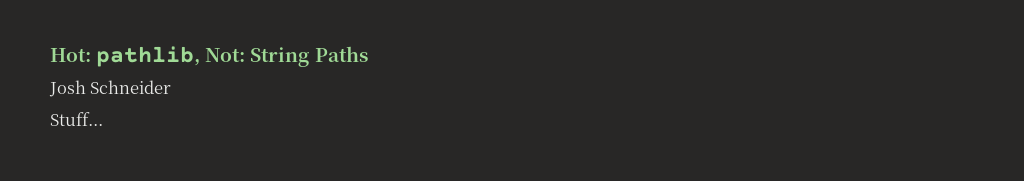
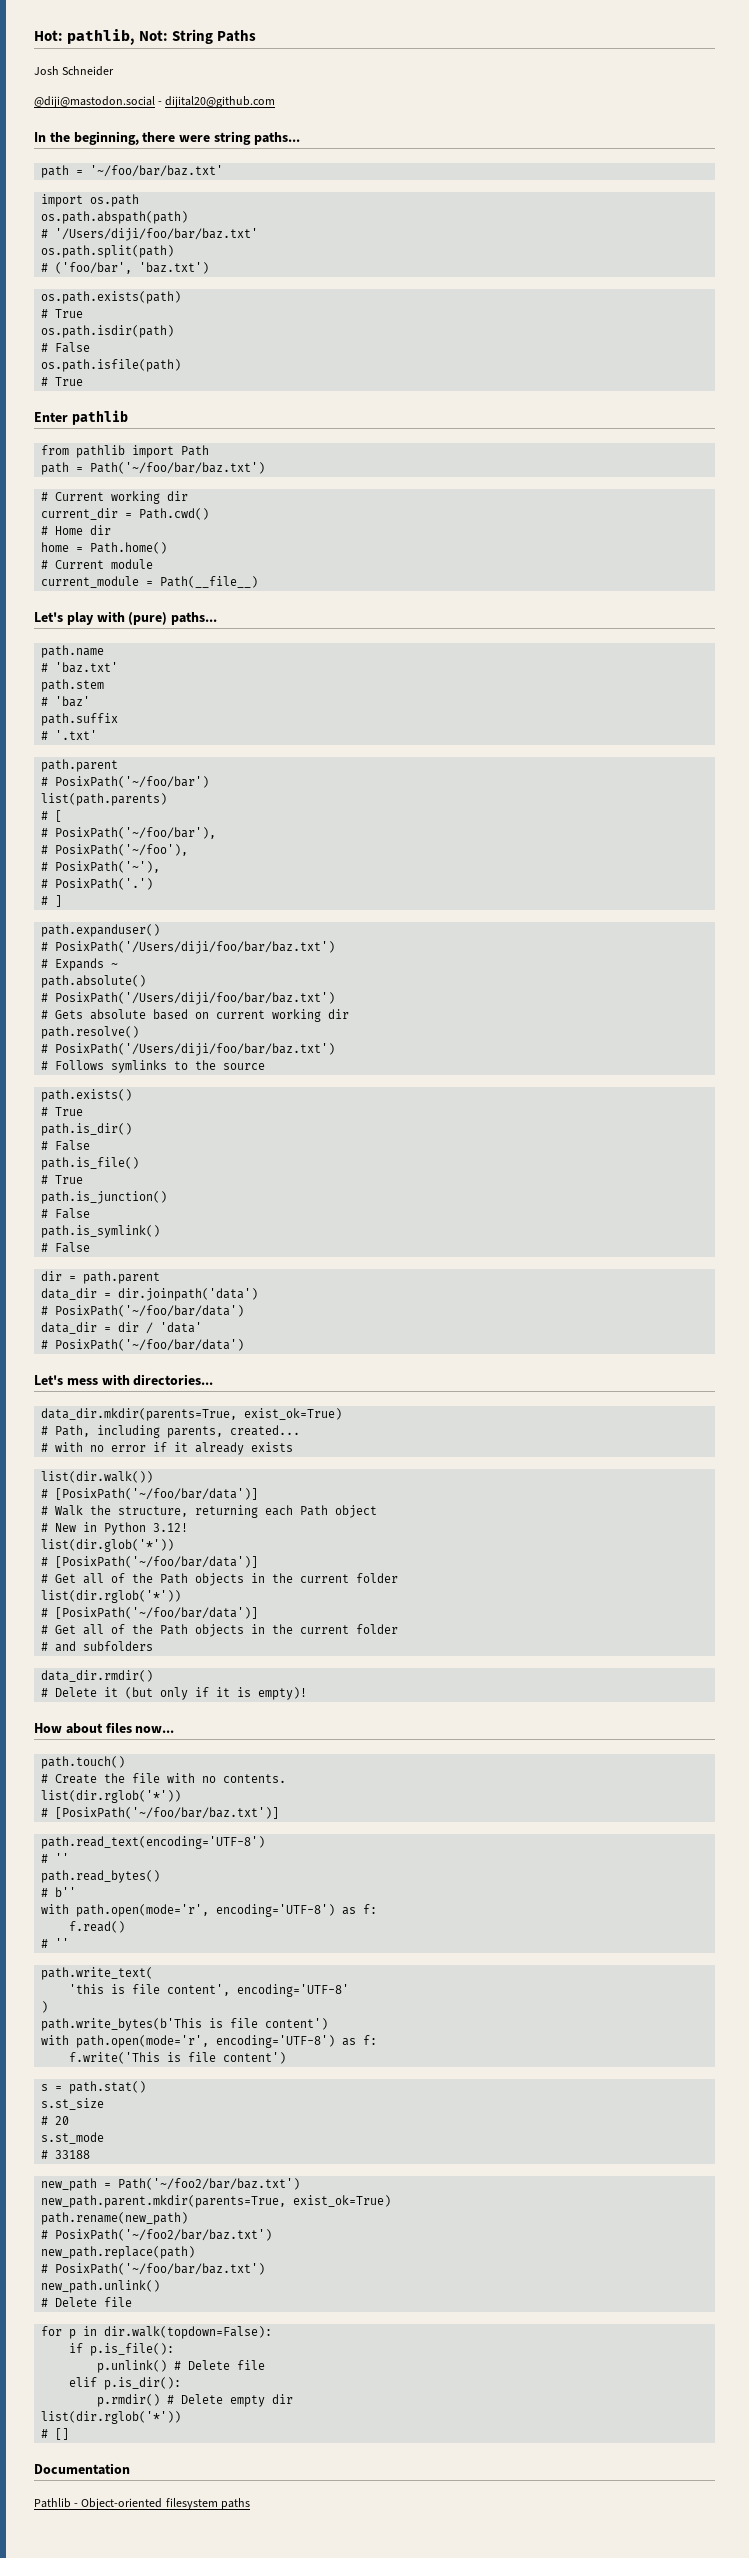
[50,112,103,126] Stuff... -> [34,96,276,108] [34,131,300,145] [41,165,224,178] [41,194,140,207] [41,211,189,224] [41,228,259,241] [41,245,175,258] [41,262,210,274] [41,291,182,304] [41,309,84,318] [41,325,175,338] [41,342,91,353] [41,359,182,372] [41,377,84,386] [34,410,128,425] [41,445,210,458] [41,462,266,475] [41,491,189,504] [41,508,210,520] [41,525,112,535] [41,542,168,554] [41,559,154,569] [41,576,259,588] [34,611,218,625] [41,645,105,658] [41,662,119,673] [41,679,105,692] [41,696,91,707] [41,713,119,726] [41,730,98,740] [41,759,119,772] [41,776,210,788] [41,793,168,806] [41,810,63,822] [41,827,217,839] [41,844,189,856] [41,861,161,873] [41,878,154,890] [41,895,63,907] [41,924,161,937] [41,941,336,954] [41,958,119,971] [41,975,147,988] [41,992,336,1005] [41,1009,350,1022] [41,1026,140,1039] [41,1043,336,1056] [41,1060,266,1073] [41,1089,133,1102] [41,1107,84,1116] [41,1123,133,1136] [41,1140,91,1151] [41,1157,140,1170] [41,1175,84,1184] [41,1191,168,1204] [41,1208,91,1219] [41,1225,161,1238] [41,1242,91,1253] [41,1271,161,1284] [41,1288,259,1301] [41,1305,245,1317] [41,1322,203,1334] [41,1339,245,1351] [34,1374,214,1386] [41,1408,343,1421] [41,1425,301,1438] [41,1442,294,1455] [41,1471,154,1483] [41,1488,259,1500] [41,1505,378,1518] [41,1522,189,1535] [41,1539,175,1552] [41,1556,259,1568] [41,1573,399,1586] [41,1590,182,1603] [41,1607,259,1619] [41,1624,399,1637] [41,1641,154,1652] [41,1670,154,1682] [41,1687,308,1700] [34,1722,175,1734] [41,1756,126,1769] [41,1773,287,1784] [41,1790,182,1803] [41,1807,280,1819] [41,1836,266,1849] [41,1853,70,1863] [41,1870,161,1883] [41,1887,77,1897] [41,1904,378,1917] [69,1921,126,1933] [41,1938,70,1948] [41,1967,154,1980] [69,1984,350,1997] [41,2001,49,2013] [41,2018,329,2031] [41,2035,378,2048] [69,2052,287,2064] [41,2081,147,2094] [41,2098,105,2110] [41,2116,70,2125] [41,2132,105,2144] [41,2150,91,2159] [41,2178,301,2191] [41,2195,392,2208] [41,2212,189,2225] [41,2229,273,2241] [41,2246,196,2259] [41,2263,266,2275] [41,2280,161,2293] [41,2297,133,2307] [41,2326,273,2339] [69,2343,175,2356] [97,2360,266,2373] [69,2377,182,2390] [97,2394,294,2407] [41,2411,182,2424] [41,2428,70,2440] [34,2463,130,2475] [34,2498,250,2510] @diji@mastodon.social - dijital20@github.com // In the beginning, there were string paths... // path = '~/foo/bar/baz.txt' // import os.path // os.path.abspath(path) // # '/Users/diji/foo/bar/baz.txt' // os.path.split(path) // # ('foo/bar', 'baz.txt') // os.path.exists(path) // # True // os.path.isdir(path) // # False // os.path.isfile(path) // # True // Enter pathlib // from pathlib import Path // path = Path('~/foo/bar/baz.txt') // # Current working dir // current_dir = Path.cwd() // # Home dir // home = Path.home() // # Current module // current_module = Path(__file__) // Let's play with (pure) paths... // path.name // # 'baz.txt' // path.stem // # 'baz' // path.suffix // # '.txt' // path.parent // # PosixPath('~/foo/bar') // list(path.parents) // # [ // # PosixPath('~/foo/bar'), // # PosixPath('~/foo'), // # PosixPath('~'), // # PosixPath('.') // # ] // path.expanduser() // # PosixPath('/Users/diji/foo/bar/baz.txt') // # Expands ~ // path.absolute() // # PosixPath('/Users/diji/foo/bar/baz.txt') // # Gets absolute based on current working dir // path.resolve() // # PosixPath('/Users/diji/foo/bar/baz.txt') // # Follows symlinks to the source // path.exists() // # True // path.is_dir() // # False // path.is_file() // # True // path.is_junction() // # False // path.is_symlink() // # False // dir = path.parent // data_dir = dir.joinpath('data') // # PosixPath('~/foo/bar/data') // data_dir = dir / 'data' // # PosixPath('~/foo/bar/data') // Let's mess with directories... // data_dir.mkdir(parents=True, exist_ok=True) // # Path, including parents, created... // # with no error if it already exists // list(dir.walk()) // # [PosixPath('~/foo/bar/data')] // # Walk the structure, returning each Path object // # New in Python 3.12! // list(dir.glob('*')) // # [PosixPath('~/foo/bar/data')] // # Get all of the Path objects in the current folder // list(dir.rglob('*')) // # [PosixPath('~/foo/bar/data')] // # Get all of the Path objects in the current folder // # and subfolders // data_dir.rmdir() // # Delete it (but only if it is empty)! // How about files now... // path.touch() // # Create the file with no contents. // list(dir.rglob('*')) // # [PosixPath('~/foo/bar/baz.txt')] // path.read_text(encoding='UTF-8') // # '' // path.read_bytes() // # b'' // with path.open(mode='r', encoding='UTF-8') as f: // f.read() // # '' // path.write_text( // 'this is file content', encoding='UTF-8' // ) // path.write_bytes(b'This is file content') // with path.open(mode='r', encoding='UTF-8') as f: // f.write('This is file content') // s = path.stat() // s.st_size // # 20 // s.st_mode // # 33188 // new_path = Path('~/foo2/bar/baz.txt') // new_path.parent.mkdir(parents=True, exist_ok=True) // path.rename(new_path) // # PosixPath('~/foo2/bar/baz.txt') // new_path.replace(path) // # PosixPath('~/foo/bar/baz.txt') // new_path.unlink() // # Delete file // for p in dir.walk(topdown=False): // if p.is_file(): // p.unlink() # Delete file // elif p.is_dir(): // p.rmdir() # Delete empty dir // list(dir.rglob('*')) // # [] // Documentation // Pathlib - Object-oriented filesystem paths

